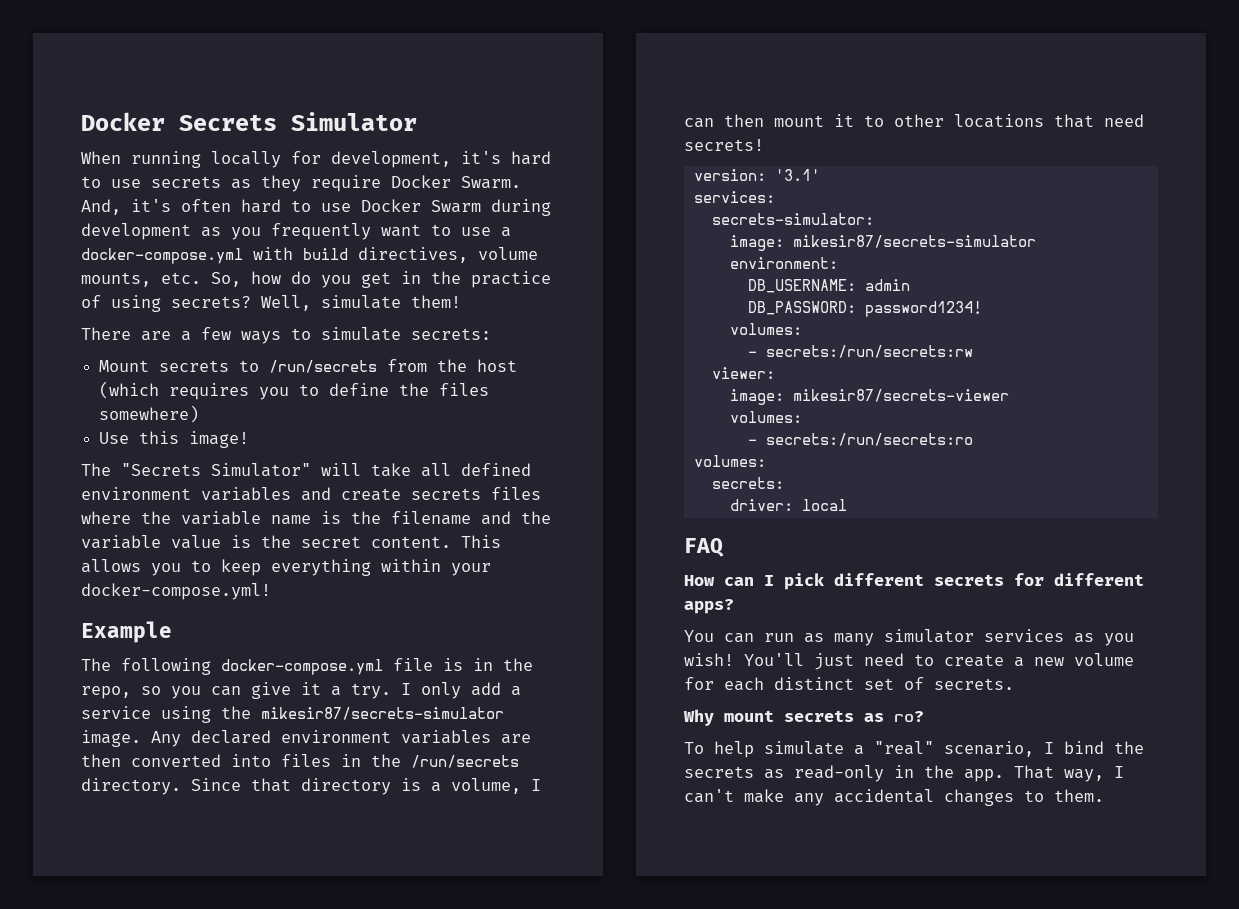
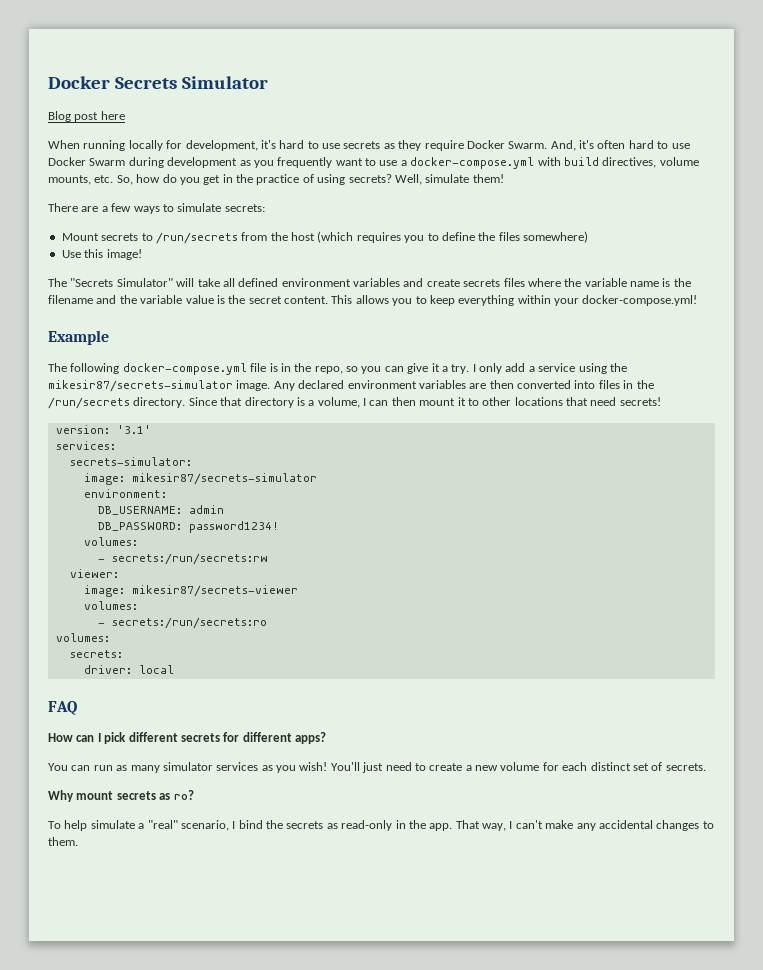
(417, 121) none -> [48,111,125,122] // Blog post here

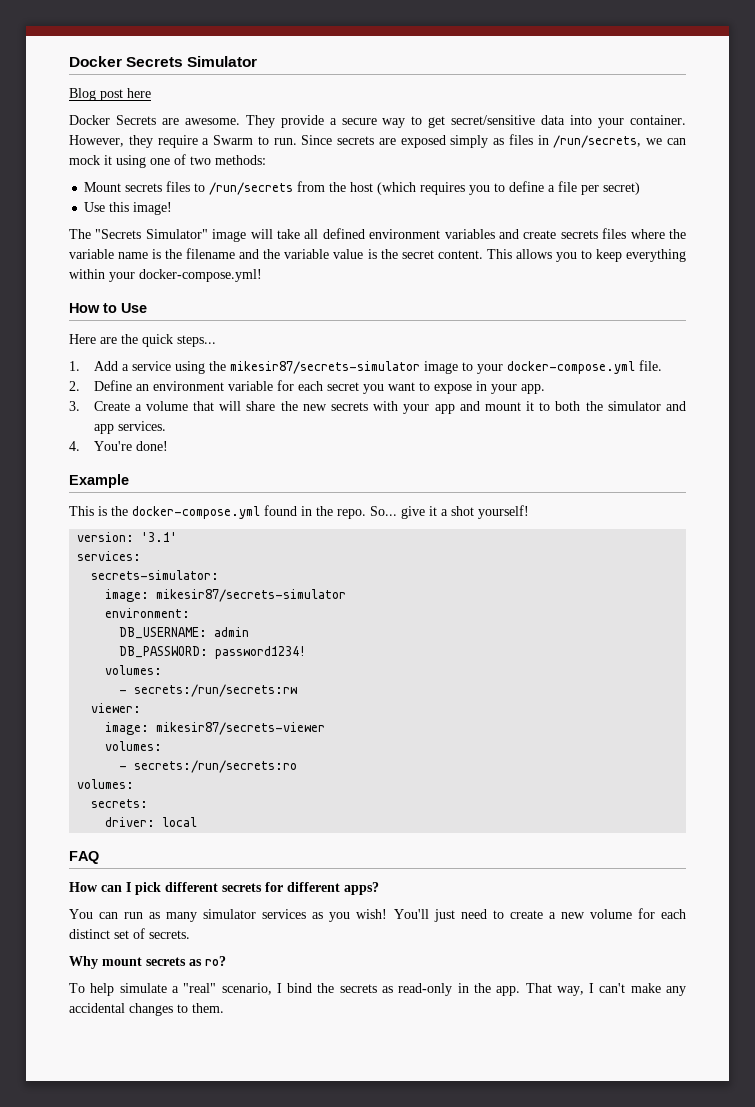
[48,140,690,151] [48,157,699,169] [48,174,504,185] [48,203,265,214] When running locally for development, it's hard to use secrets as they require Docker Swarm. And, it's often hard to use Docker Swarm during development as you frequently want to use a docker-compose.yml with build directives, volume mounts, etc. So, how do you get in the practice of using secrets? Well, simulate them! // There are a few ways to simulate secrets: -> [69,115,686,128] [69,134,686,148] [69,154,266,168] Docker Secrets are awesome. They provide a secure way to get secret/sensitive data into your container. However, they require a Swarm to run. Since secrets are exposed simply as files in /run/secrets, we can mock it using one of two methods:
(139, 237) none -> [166,181,191,192] files
[478,231,588,243] the files somewhere) -> [548,181,641,195] a file per secret)
(173, 282) none -> [212,229,247,242] image
[48,330,109,345] [48,363,526,375] Example // The following docker-compose.yml file is in the repo, so you can give it a try. I only add -> [69,303,147,313] [69,334,216,347] [69,361,118,371] How to Use // Here are the quick steps... // 1. Add
[236,380,654,391] [48,397,661,409] image. Any declared environment variables are then converted into files in the /run/secrets directory. Since that directory is a volume, I can then mount it to other locations that need secrets! -> [423,360,662,374] [69,380,545,394] [69,401,687,414] [93,421,166,434] [69,441,168,451] [69,474,129,488] [69,505,529,519] image to your docker-compose.yml file. // 2. Define an environment variable for each secret you want to expose in your app. // 3. Create a volume that will share the new secrets with your app and mount it to both the simulator and app services. // 4. You're done! // Example // This is the docker-compose.yml found in the repo. So... give it a shot yourself!

